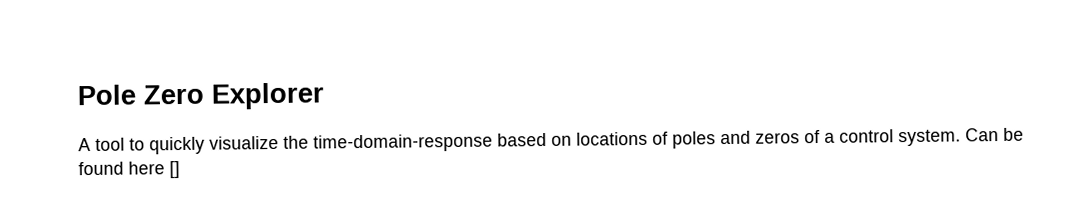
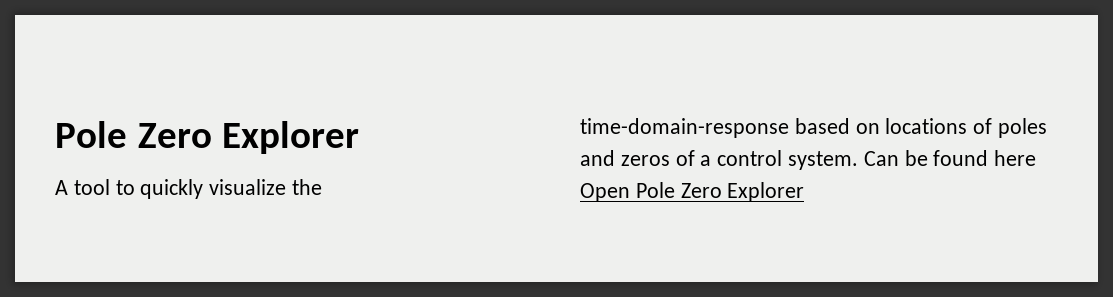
[169,161,180,179] [] -> [580,182,805,202] Open Pole Zero Explorer

